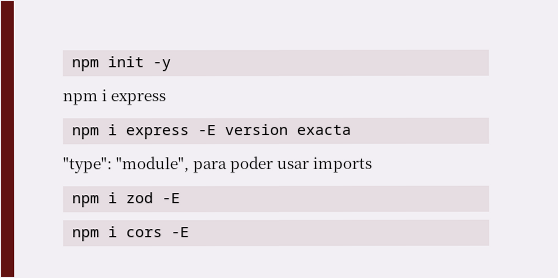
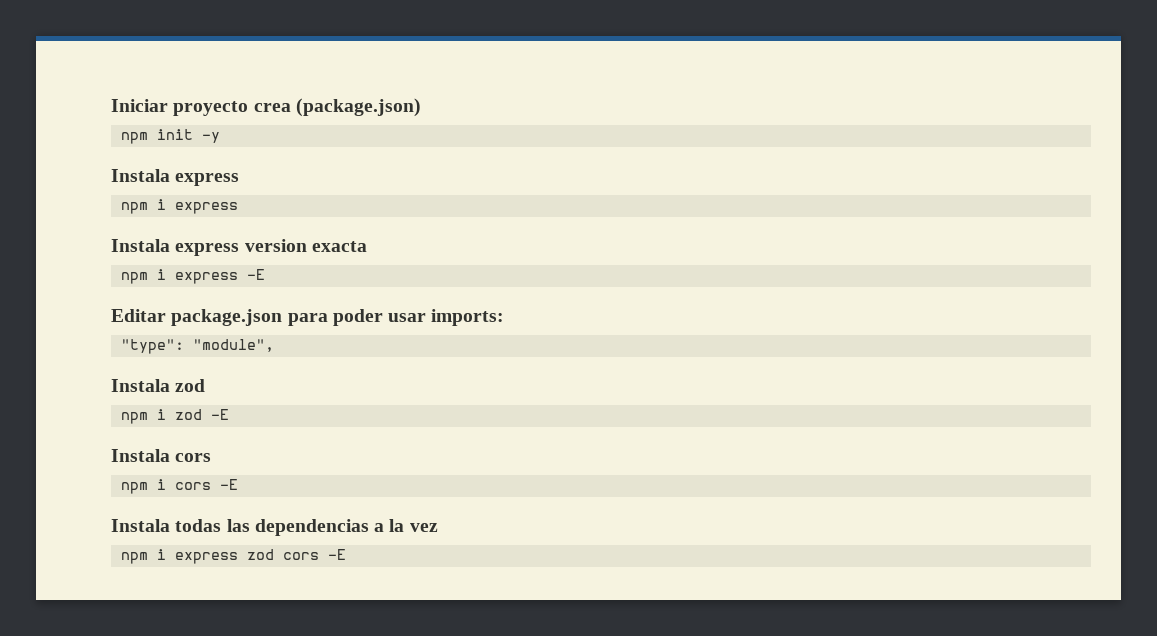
(71, 65) none -> [111,98,421,117] Iniciar proyecto crea (package.json) //
[62,89,167,106] // npm i express -> [111,169,240,186] [121,199,239,214] [111,239,367,256] // Instala express // npm i express // Instala express version exacta
[224,123,351,136] [63,156,374,174] version exacta // "type": "module", para poder usar imports -> [111,309,505,326] [121,339,275,354] [111,379,206,392] // Editar package.json para poder usar imports: // "type": "module", // Instala zod
(181, 198) none -> [111,449,212,462] // Instala cors
(190, 232) none -> [111,519,438,536] [121,549,347,564] // Instala todas las dependencias a la vez // npm i express zod cors -E

